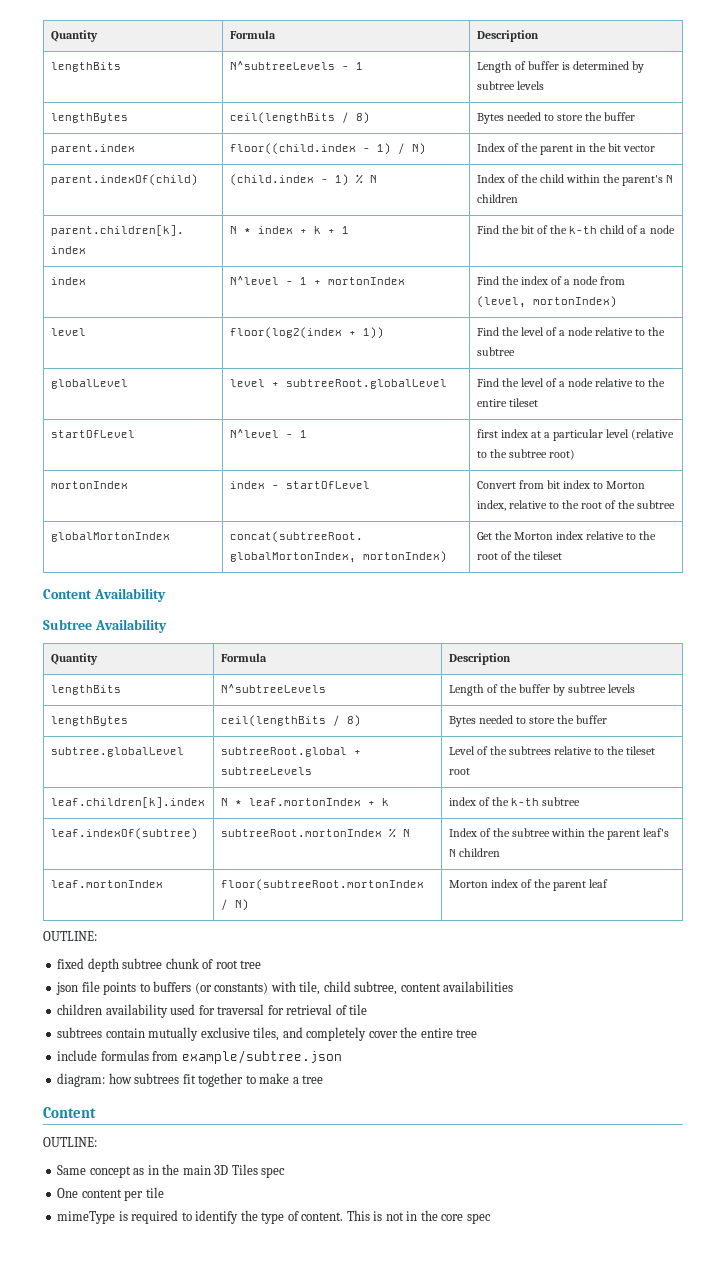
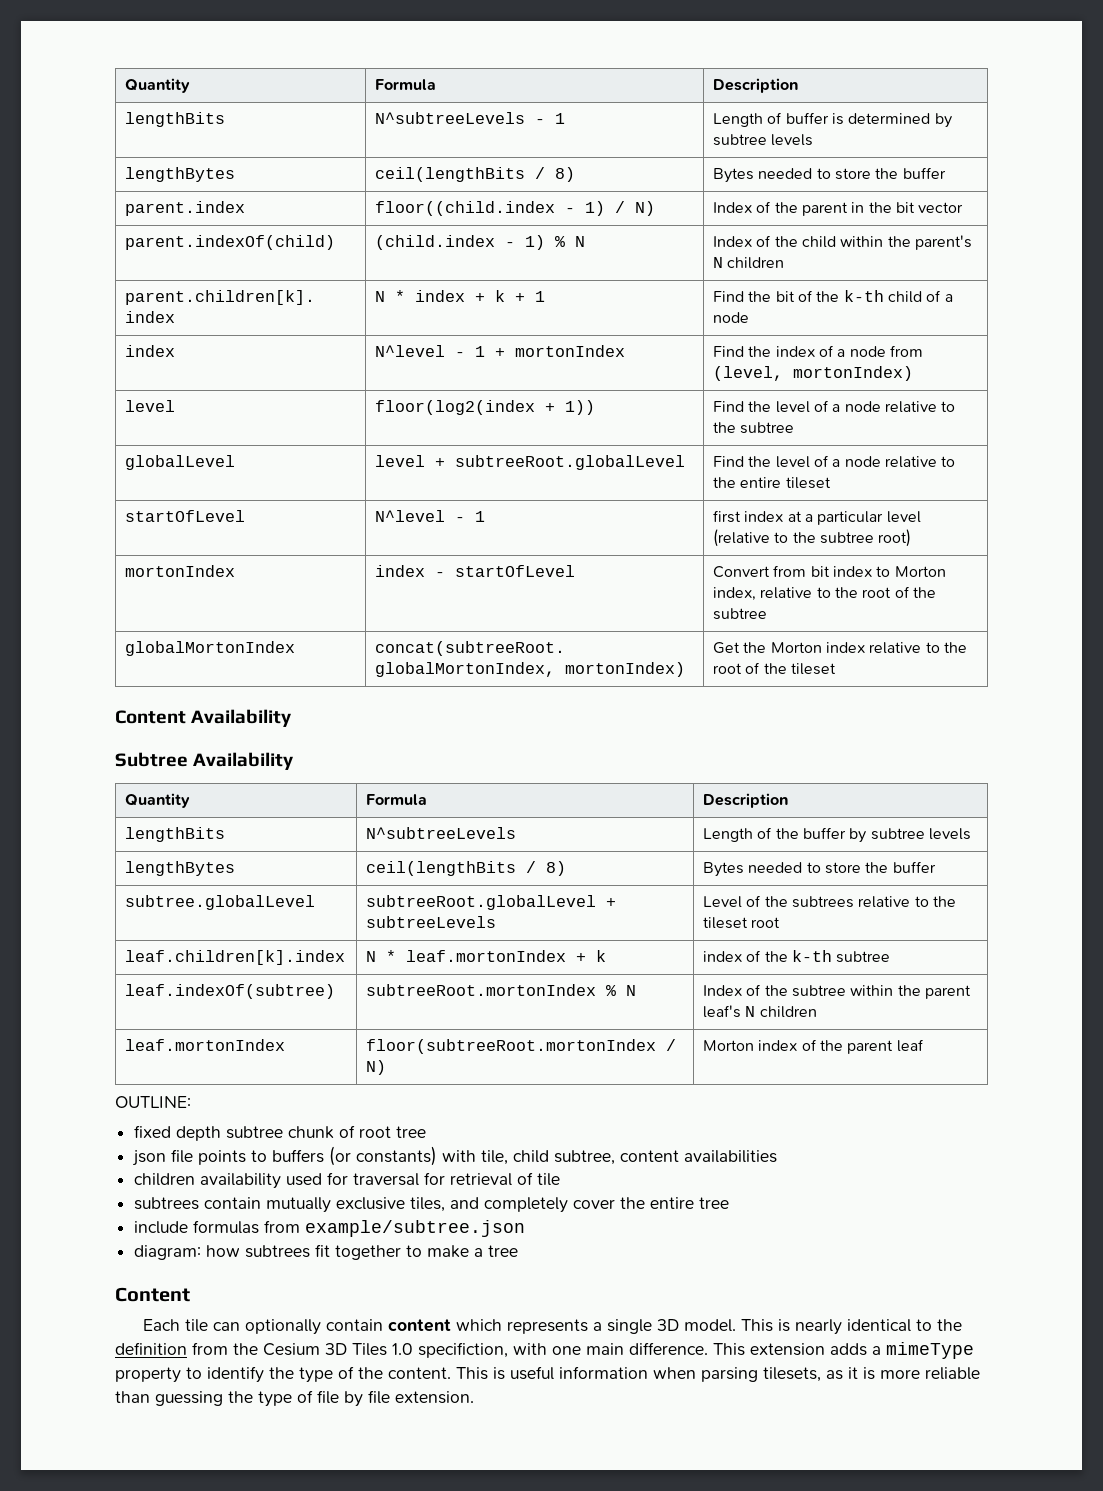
[220,747,347,757] subtreeRoot.global -> [366,895,597,910] subtreeRoot.globalLevel
[43,1137,97,1147] [57,1164,286,1178] [57,1187,164,1201] [57,1210,179,1224] OUTLINE: // Same concept as in the main 3D Tiles spec // One content per tile // mimeType is required -> [142,1319,962,1335] [115,1342,974,1359] [115,1367,181,1383] Each tile can optionally contain content which represents a single 3D model. This is nearly identical to the definition from the Cesium 3D Tiles 1.0 specifiction, with one main difference. This extension adds a mimeType property
(299, 1216) none -> [358,1367,383,1379] the
[385,1210,491,1224] not in the core spec -> [510,1366,980,1382] [115,1390,474,1407] useful information when parsing tilesets, as it is more reliable than guessing the type of file by file extension.

